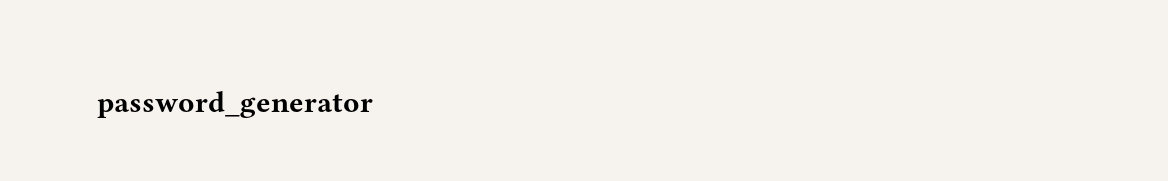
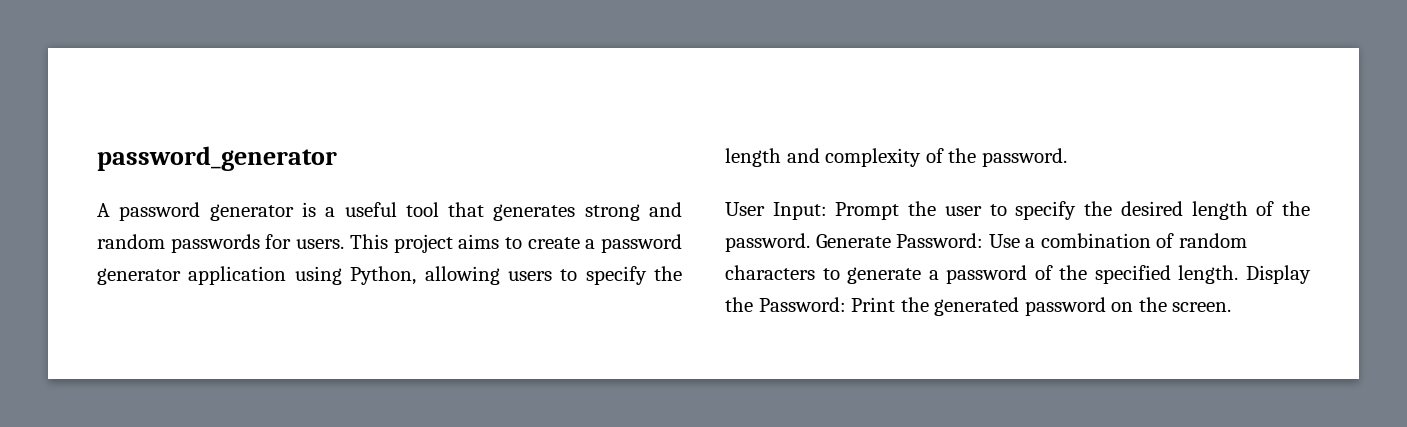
(373, 104) none -> [97,202,682,221] [97,234,682,253] [97,266,682,285] [725,148,1067,167] [725,201,1310,220] [725,233,1247,252] [725,265,1311,284] [725,297,1232,316] // A password generator is a useful tool that generates strong and random passwords for users. This project aims to create a password generator application using Python, allowing users to specify the length and complexity of the password. // User Input: Prompt the user to specify the desired length of the password. Generate Password: Use a combination of random characters to generate a password of the specified length. Display the Password: Print the generated password on the screen.

